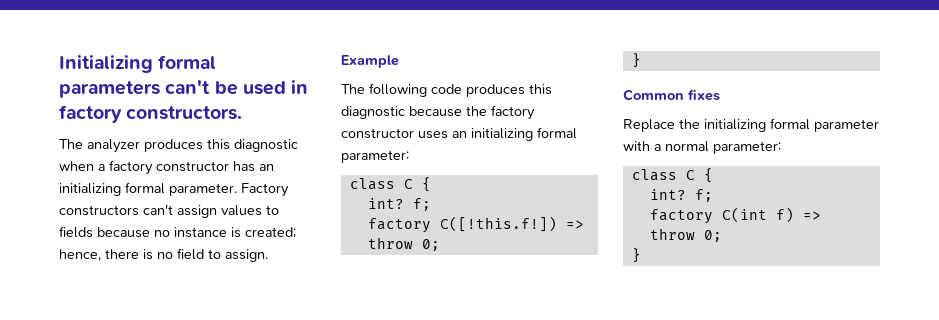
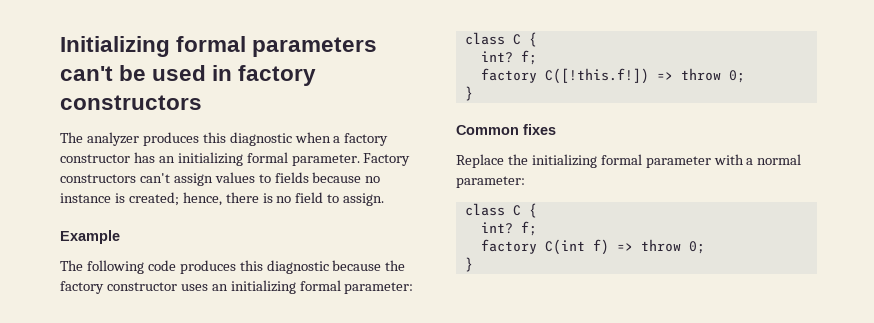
[126,106,243,120] constructors. -> [60,95,202,110] constructors

